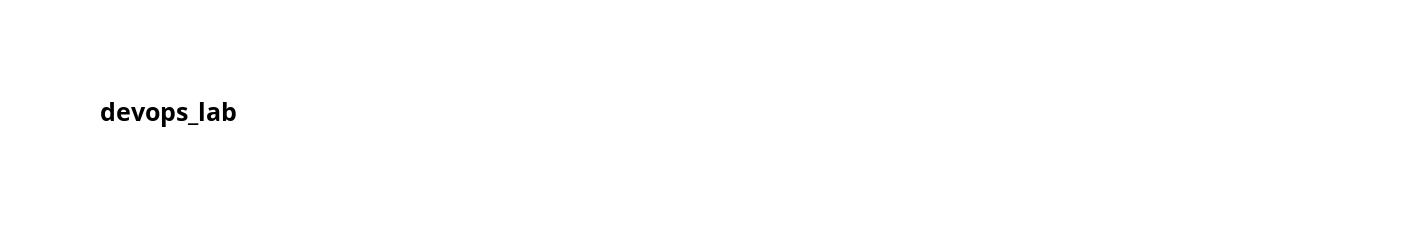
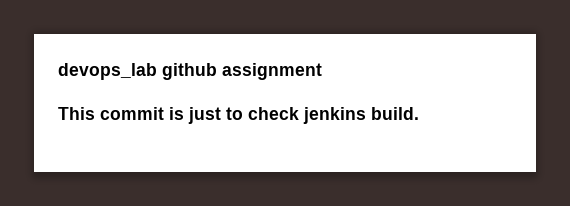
(237, 114) none -> [162,63,322,80] [58,107,419,124] github assignment // This commit is just to check jenkins build.

